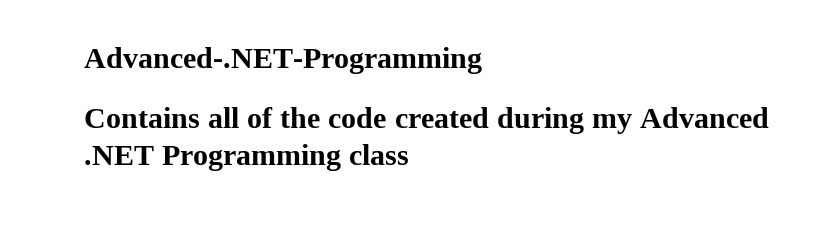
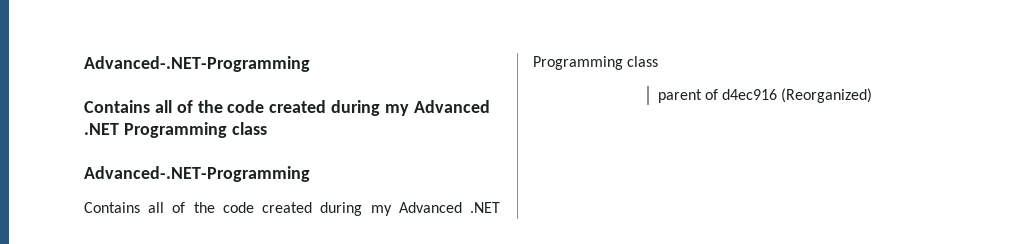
(410, 154) none -> [84,166,310,182] [84,202,501,216] [533,56,659,70] [657,88,873,103] // Advanced-.NET-Programming // Contains all of the code created during my Advanced .NET Programming class // parent of d4ec916 (Reorganized)

